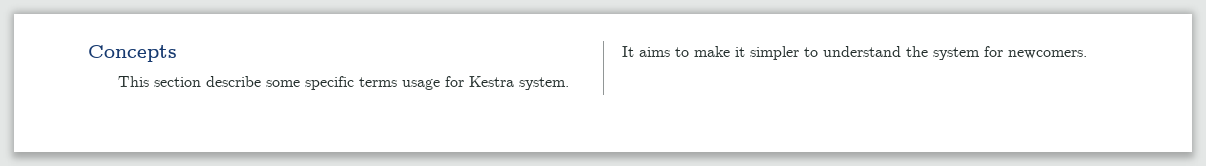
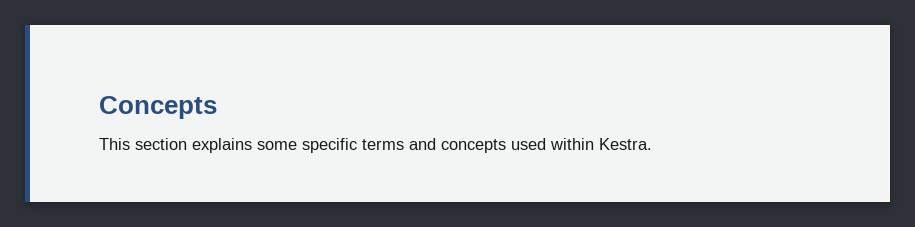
[206,76,262,87] describe -> [192,138,252,153] explains
[402,76,570,90] [622,46,1087,60] usage for Kestra system. It aims to make it simpler to understand the system for newcomers. -> [409,138,652,153] and concepts used within Kestra.

